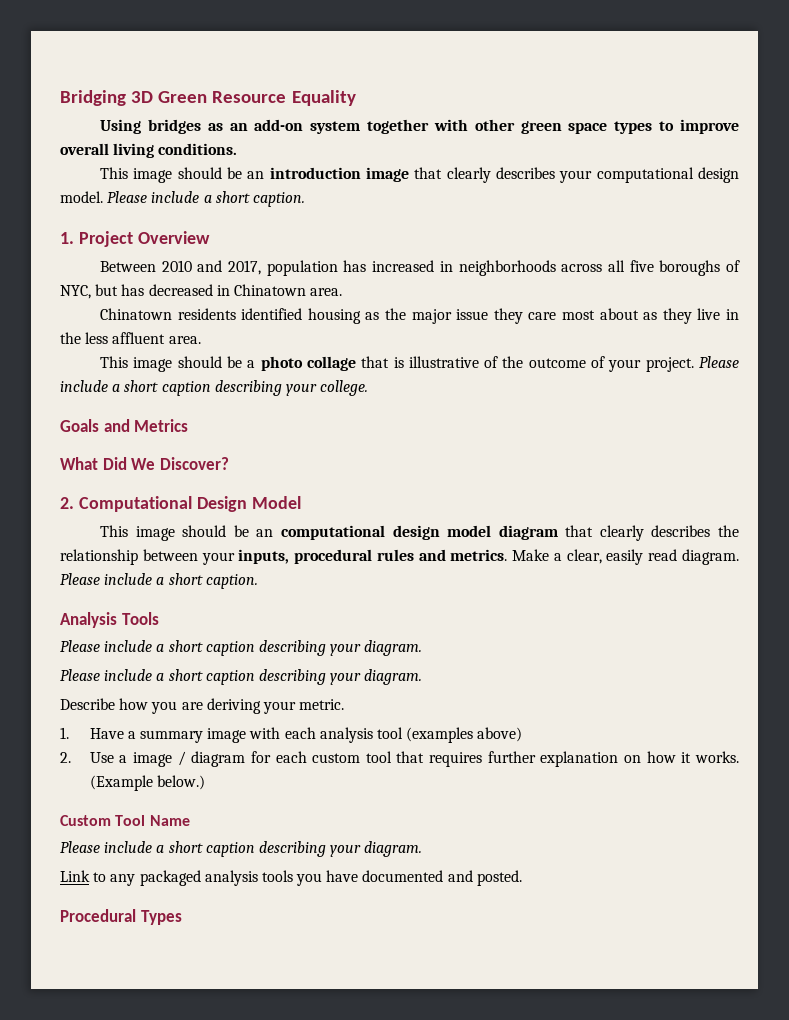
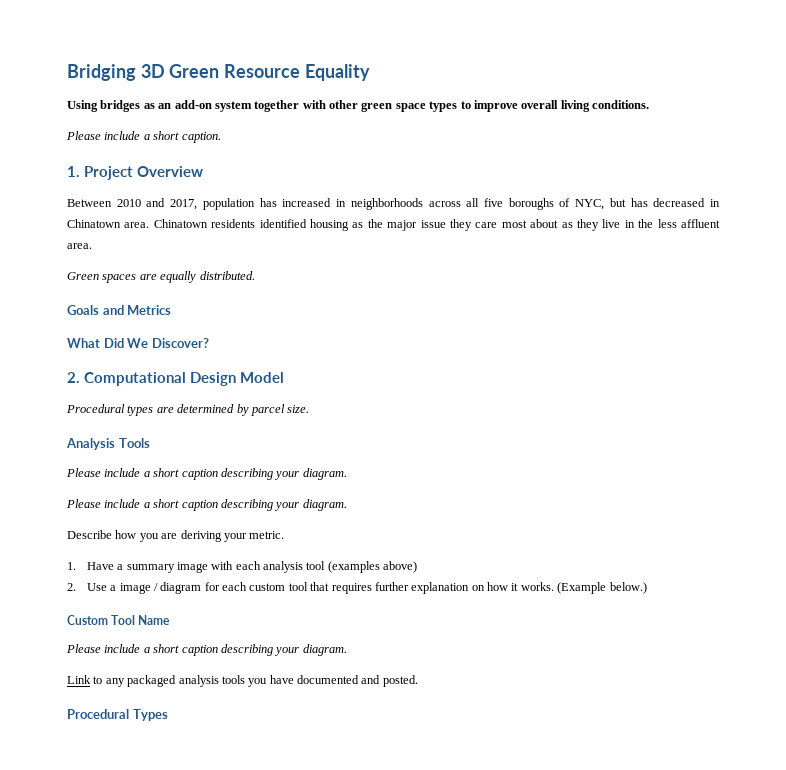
[100,167,739,183] [60,191,103,203] This image should be an introduction image that clearly describes your computational design model. -> (649, 104) none
(343, 292) // -> (150, 225) none
[100,356,739,372] [60,380,369,396] This image should be a photo collage that is illustrative of the outcome of your project. Please include a short caption describing your college. -> [67,271,255,283] Green spaces are equally distributed.
[100,525,739,541] [60,549,739,565] [60,573,258,589] This image should be an computational design model diagram that clearly describes the relationship between your inputs, procedural rules and metrics. Make a clear, easily read diagram. Please include a short caption. -> [66,404,310,416] Procedural types are determined by parcel size.

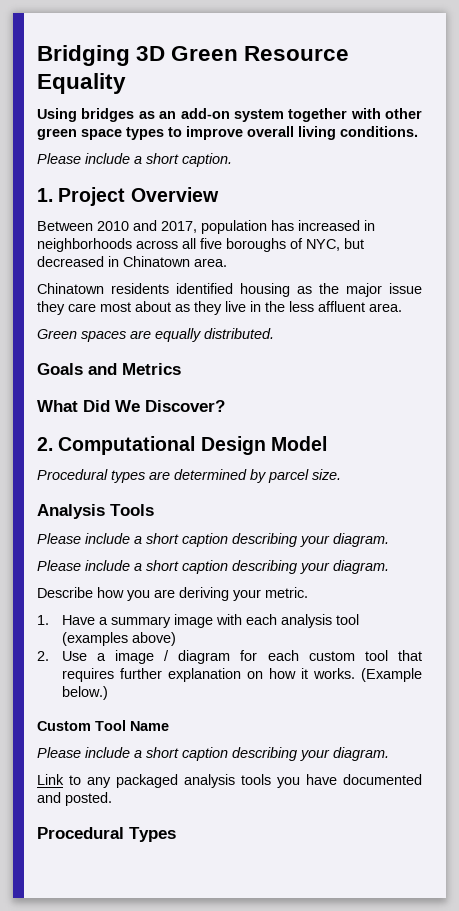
[630,198,648,207] has -> (364, 243) none
(150, 225) none -> (227, 262) //

